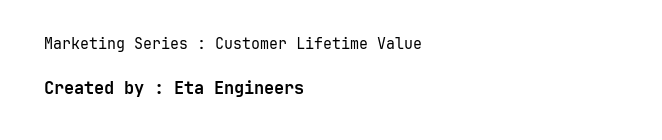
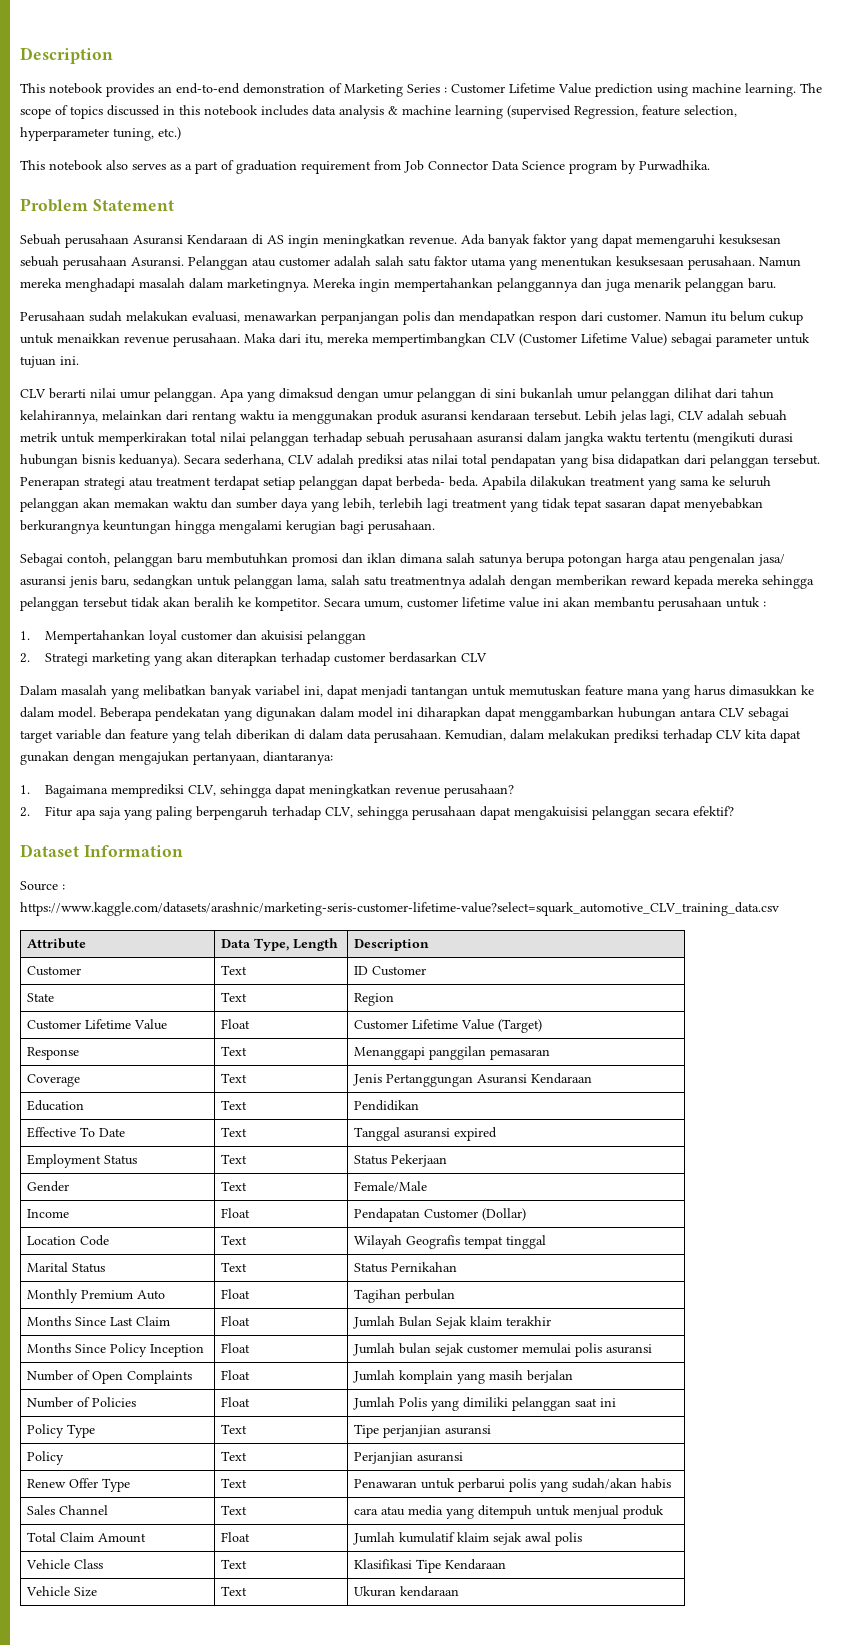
(44, 44) none -> [20,47,113,64] [20,83,342,97] Description // This notebook provides an end-to-end demonstration of
[44,80,304,97] // Created by : Eta Engineers -> [595,83,822,97] [20,105,737,119] [20,127,181,141] [20,160,710,174] [20,198,174,212] [20,234,781,248] [20,256,801,270] [20,278,776,292] [20,311,803,325] [20,333,810,347] [20,356,79,368] [20,388,774,402] [20,410,787,424] [20,432,793,446] [20,454,820,468] [20,476,771,490] [20,498,763,512] [20,520,435,534] [20,553,785,567] [20,575,814,589] [20,597,766,611] [20,630,367,644] [20,652,488,666] [20,685,814,699] [20,707,789,721] [20,729,801,743] [20,751,333,765] [20,784,515,798] [20,806,735,820] [20,844,183,857] [20,881,65,891] [20,902,779,916] [26,938,86,949] [220,938,338,951] [353,939,429,951] [26,966,81,976] [220,965,247,975] [353,966,426,976] [26,993,54,1002] [220,992,247,1002] [353,993,394,1006] [26,1019,167,1030] [220,1019,250,1029] [353,1019,542,1033] [26,1047,79,1060] [220,1046,247,1056] [353,1046,550,1060] [26,1074,80,1087] [220,1073,247,1083] [352,1073,592,1087] [26,1100,84,1111] [220,1100,247,1110] [353,1100,419,1111] [26,1127,125,1138] [220,1127,247,1137] [353,1127,497,1141] [26,1154,137,1168] [220,1154,247,1164] [353,1154,447,1167] [26,1181,69,1192] [220,1181,247,1191] [353,1181,427,1192] [26,1209,69,1218] [220,1208,250,1218] [353,1208,526,1222] [26,1235,109,1246] [220,1235,247,1245] [353,1235,546,1249] [26,1262,105,1273] [220,1262,247,1272] [353,1262,457,1273] [26,1289,165,1303] [220,1289,250,1299] [353,1289,455,1303] [26,1316,170,1326] [220,1316,250,1326] [352,1316,551,1329] [26,1343,204,1357] [220,1343,250,1353] [352,1343,652,1357] [26,1370,192,1384] [220,1370,250,1380] [352,1370,573,1384] [26,1397,136,1408] [220,1397,250,1407] [352,1397,616,1411] [26,1424,95,1438] [220,1424,247,1434] [353,1424,491,1438] [26,1451,64,1465] [220,1451,247,1461] [353,1452,463,1464] [26,1478,130,1492] [220,1478,247,1488] [353,1478,671,1492] [26,1505,108,1515] [220,1505,247,1515] [353,1505,664,1519] [26,1532,146,1543] [220,1532,250,1542] [352,1532,582,1546] [25,1559,103,1569] [220,1559,247,1569] [353,1559,506,1573] [25,1586,97,1597] [220,1586,247,1596] [353,1586,459,1597] prediction using machine learning. The scope of topics discussed in this notebook includes data analysis & machine learning (supervised Regression, feature selection, hyperparameter tuning, etc.) // This notebook also serves as a part of graduation requirement from Job Connector Data Science program by Purwadhika. // Problem Statement // Sebuah perusahaan Asuransi Kendaraan di AS ingin meningkatkan revenue. Ada banyak faktor yang dapat memengaruhi kesuksesan sebuah perusahaan Asuransi. Pelanggan atau customer adalah salah satu faktor utama yang menentukan kesuksesaan perusahaan. Namun mereka menghadapi masalah dalam marketingnya. Mereka ingin mempertahankan pelanggannya dan juga menarik pelanggan baru. // Perusahaan sudah melakukan evaluasi, menawarkan perpanjangan polis dan mendapatkan respon dari customer. Namun itu belum cukup untuk menaikkan revenue perusahaan. Maka dari itu, mereka mempertimbangkan CLV (Customer Lifetime Value) sebagai parameter untuk tujuan ini. // CLV berarti nilai umur pelanggan. Apa yang dimaksud dengan umur pelanggan di sini bukanlah umur pelanggan dilihat dari tahun kelahirannya, melainkan dari rentang waktu ia menggunakan produk asuransi kendaraan tersebut. Lebih jelas lagi, CLV adalah sebuah metrik untuk memperkirakan total nilai pelanggan terhadap sebuah perusahaan asuransi dalam jangka waktu tertentu (mengikuti durasi hubungan bisnis keduanya). Secara sederhana, CLV adalah prediksi atas nilai total pendapatan yang bisa didapatkan dari pelanggan tersebut. Penerapan strategi atau treatment terdapat setiap pelanggan dapat berbeda- beda. Apabila dilakukan treatment yang sama ke seluruh pelanggan akan memakan waktu dan sumber daya yang lebih, terlebih lagi treatment yang tidak tepat sasaran dapat menyebabkan berkurangnya keuntungan hingga mengalami kerugian bagi perusahaan. // Sebagai contoh, pelanggan baru membutuhkan promosi dan iklan dimana salah satunya berupa potongan harga atau pengenalan jasa/ asuransi jenis baru, sedangkan untuk pelanggan lama, salah satu treatmentnya adalah dengan memberikan reward kepada mereka sehingga pelanggan tersebut tidak akan beralih ke kompetitor. Secara umum, customer lifetime value ini akan membantu perusahaan untuk : // 1. Mempertahankan loyal customer dan akuisisi pelanggan // 2. Strategi marketing yang akan diterapkan terhadap customer berdasarkan CLV // Dalam masalah yang melibatkan banyak variabel ini, dapat menjadi tantangan untuk memutuskan feature mana yang harus dimasukkan ke dalam model. Beberapa pendekatan yang digunakan dalam model ini diharapkan dapat menggambarkan hubungan antara CLV sebagai target variable dan feature yang telah diberikan di dalam data perusahaan. Kemudian, dalam melakukan prediksi terhadap CLV kita dapat gunakan dengan mengajukan pertanyaan, diantaranya: // 1. Bagaimana memprediksi CLV, sehingga dapat meningkatkan revenue perusahaan? // 2. Fitur apa saja yang paling berpengaruh terhadap CLV, sehingga perusahaan dapat mengakuisisi pelanggan secara efektif? // Dataset Information // Source : https://www.kaggle.com/datasets/arashnic/marketing-seris-customer-lifetime-value?select=squark_automotive_CLV_training_data.csv // Attribute | Data Type, Length | Description // Customer | Text | ID Customer // State | Text | Region // Customer Lifetime Value | Float | Customer Lifetime Value (Target) // Response | Text | Menanggapi panggilan pemasaran // Coverage | Text | Jenis Pertanggungan Asuransi Kendaraan // Education | Text | Pendidikan // Effective To Date | Text | Tanggal asuransi expired // Employment Status | Text | Status Pekerjaan // Gender | Text | Female/Male // Income | Float | Pendapatan Customer (Dollar) // Location Code | Text | Wilayah Geografis tempat tinggal // Marital Status | Text | Status Pernikahan // Monthly Premium Auto | Float | Tagihan perbulan // Months Since Last Claim | Float | Jumlah Bulan Sejak klaim terakhir // Months Since Policy Inception | Float | Jumlah bulan sejak customer memulai polis asuransi // Number of Open Complaints | Float | Jumlah komplain yang masih berjalan // Number of Policies | Float | Jumlah Polis yang dimiliki pelanggan saat ini // Policy Type | Text | Tipe perjanjian asuransi // Policy | Text | Perjanjian asuransi // Renew Offer Type | Text | Penawaran untuk perbarui polis yang sudah/akan habis // Sales Channel | Text | cara atau media yang ditempuh untuk menjual produk // Total Claim Amount | Float | Jumlah kumulatif klaim sejak awal polis // Vehicle Class | Text | Klasifikasi Tipe Kendaraan // Vehicle Size | Text | Ukuran kendaraan

